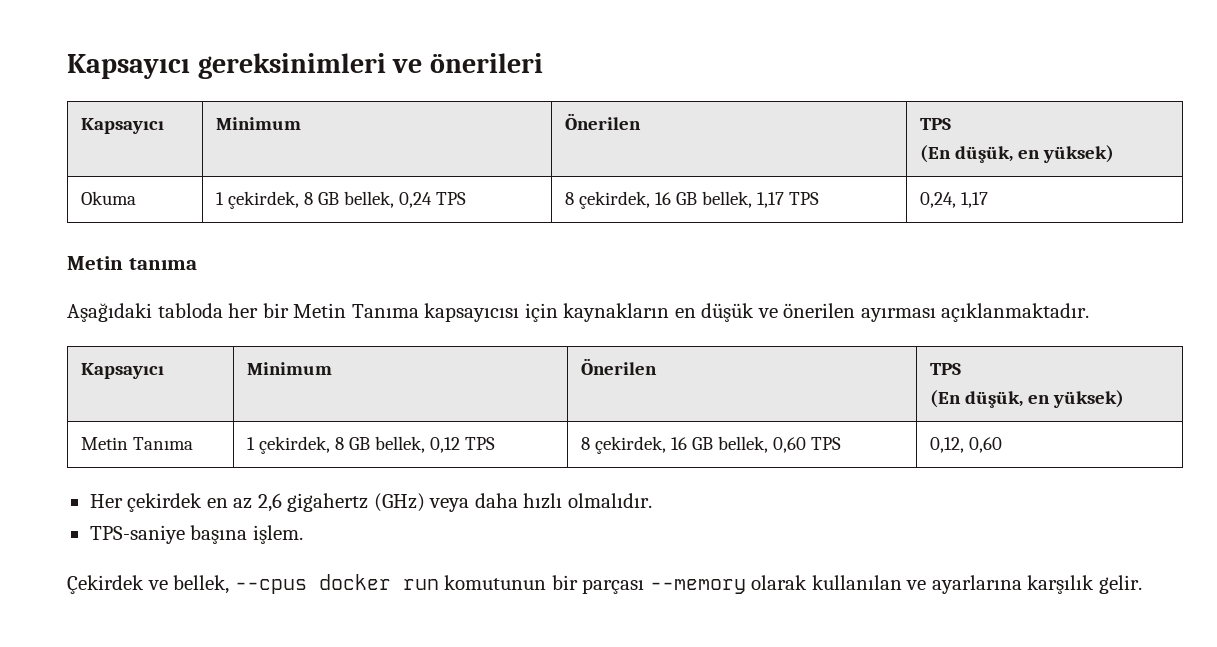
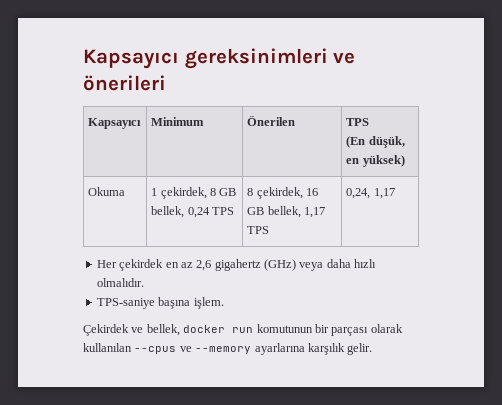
[67,256,197,270] [67,303,1090,322] [80,363,164,379] [246,362,332,375] [580,358,657,375] [929,363,961,375] [929,390,1124,408] [80,437,193,450] [246,436,495,454] [580,436,841,454] [929,437,1002,453] // Metin tanıma // Aşağıdaki tabloda her bir Metin Tanıma kapsayıcısı için kaynakların en düşük ve önerilen ayırması açıklanmaktadır. // Kapsayıcı | Minimum | Önerilen | TPS // (En düşük, en yüksek) // Metin Tanıma | 1 çekirdek, 8 GB bellek, 0,12 TPS | 8 çekirdek, 16 GB bellek, 0,60 TPS | 0,12, 0,60 -> (395, 193) none
[234,579,307,594] --cpus -> (180, 330) none
[649,579,746,594] --memory -> (369, 331) none
[906,580,927,590] ve -> [134,346,252,354] --cpus ve --memory

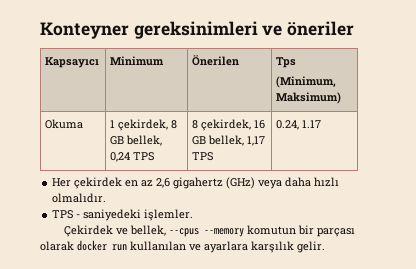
[83,49,179,69] Kapsayıcı -> [40,22,129,39] Konteyner
[83,75,166,91] önerileri -> [287,21,355,36] öneriler
[346,118,370,126] [346,136,405,148] [346,155,405,167] TPS // (En düşük, en yüksek) -> [276,57,297,68] [276,76,337,88] [276,92,342,104] Tps // (Minimum, Maksimum)
[346,188,395,199] 0,24, 1,17 -> [276,120,322,130] 0.24, 1.17
[96,297,224,309] TPS-saniye başına işlem. -> [52,209,194,221] TPS - saniyedeki işlemler.
[183,324,403,336] [83,343,305,355] docker run komutunun bir parçası olarak kullanılan --cpus ve --memory ayarlarına -> [169,225,356,237] [40,240,248,253] --cpus --memory komutun bir parçası olarak docker run kullanılan ve ayarlara

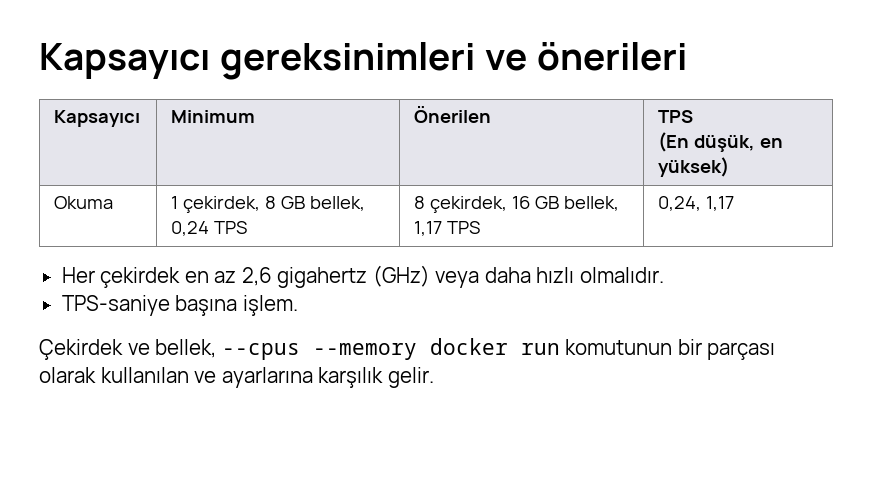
[40,22,129,39] Konteyner -> [39,43,210,79] Kapsayıcı
[287,21,355,36] öneriler -> [536,42,687,71] önerileri
[276,57,297,68] [276,76,337,88] [276,92,342,104] Tps // (Minimum, Maksimum) -> [658,110,694,123] [658,132,784,152] [658,157,730,177] TPS // (En düşük, en yüksek)
[276,120,322,130] 0.24, 1.17 -> [658,196,735,211] 0,24, 1,17
[52,209,194,221] TPS - saniyedeki işlemler. -> [61,295,298,316] TPS-saniye başına işlem.
[247,225,297,235] komutun -> [429,338,673,355] docker run komutunun
[77,240,127,251] docker run -> (96, 375) none
[204,241,248,253] ayarlara -> [221,367,313,388] ayarlarına

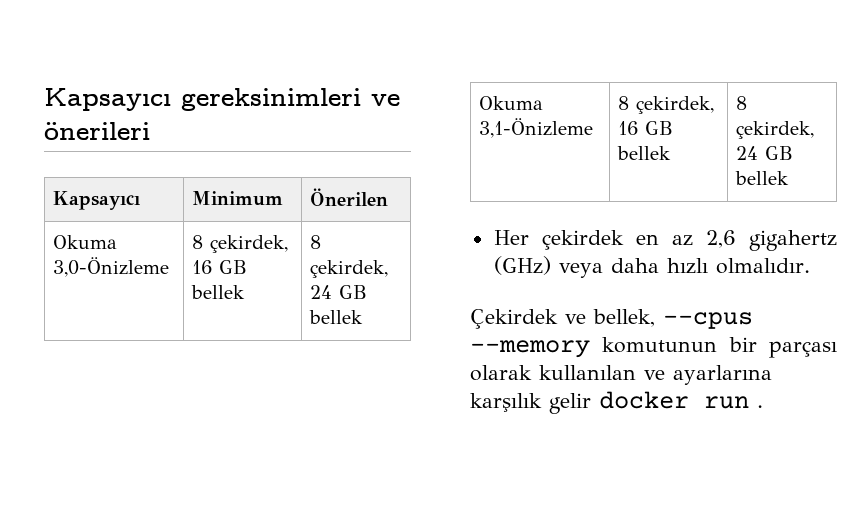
[658,110,694,123] [658,132,784,152] [658,157,730,177] [54,196,114,209] [171,196,366,213] [171,221,248,236] [414,196,620,213] [414,221,481,236] [658,196,735,211] | TPS // (En düşük, en yüksek) // Okuma | 1 çekirdek, 8 GB bellek, 0,24 TPS | 8 çekirdek, 16 GB bellek, 1,17 TPS | 0,24, 1,17 -> [52,235,117,249] [52,257,169,277] [191,235,288,253] [191,260,247,274] [190,285,245,299] [309,235,321,249] [309,260,388,278] [309,285,367,299] [308,310,363,324] [478,96,543,110] [478,118,593,138] [617,96,714,114] [617,121,673,135] [616,146,671,160] [735,96,747,110] [735,121,814,139] [735,146,793,160] [734,171,789,185] // Okuma 3,0-Önizleme | 8 çekirdek, 16 GB bellek | 8 çekirdek, 24 GB bellek // Okuma 3,1-Önizleme | 8 çekirdek, 16 GB bellek | 8 çekirdek, 24 GB bellek
[61,295,298,316] // TPS-saniye başına işlem. -> (810, 266) none
[429,338,560,355] docker run -> (590, 349) none
[387,367,434,388] gelir. -> [549,391,763,414] gelir docker run .

